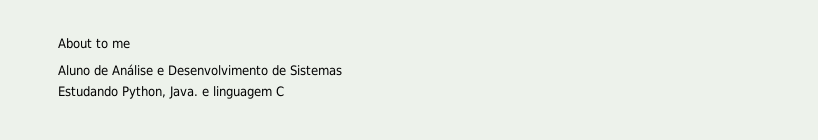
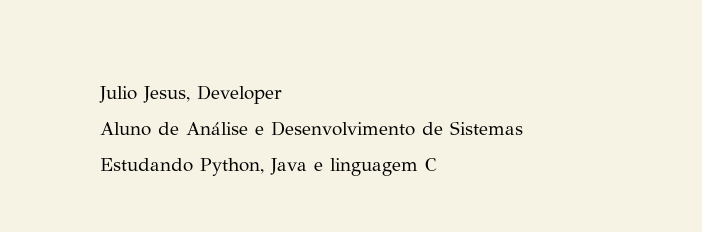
[58,38,130,49] About to me -> [99,85,282,104] Julio Jesus, Developer
[169,86,198,99] Java. -> [270,158,307,175] Java

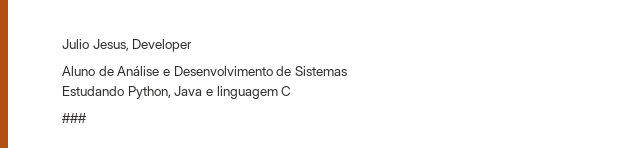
(437, 164) none -> [62,113,87,123] // ###

